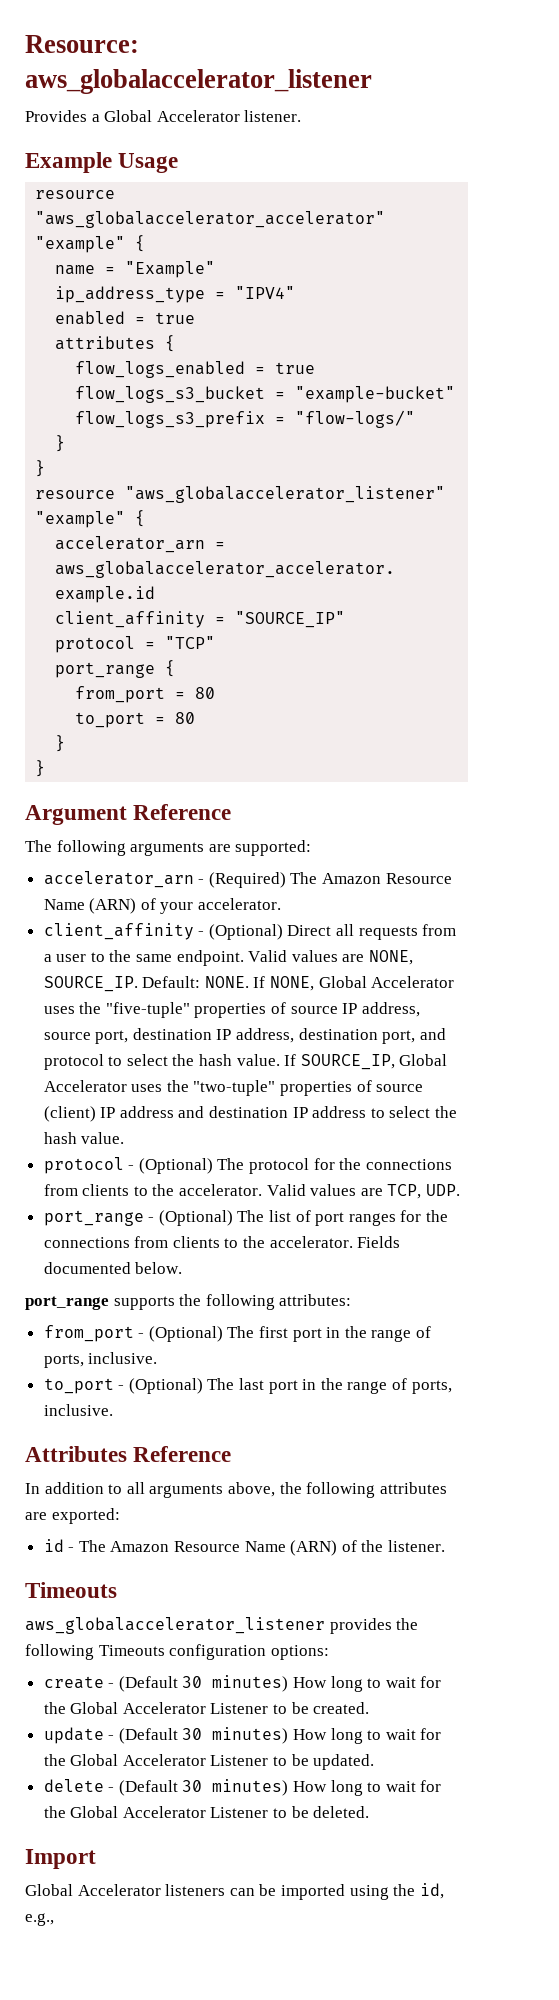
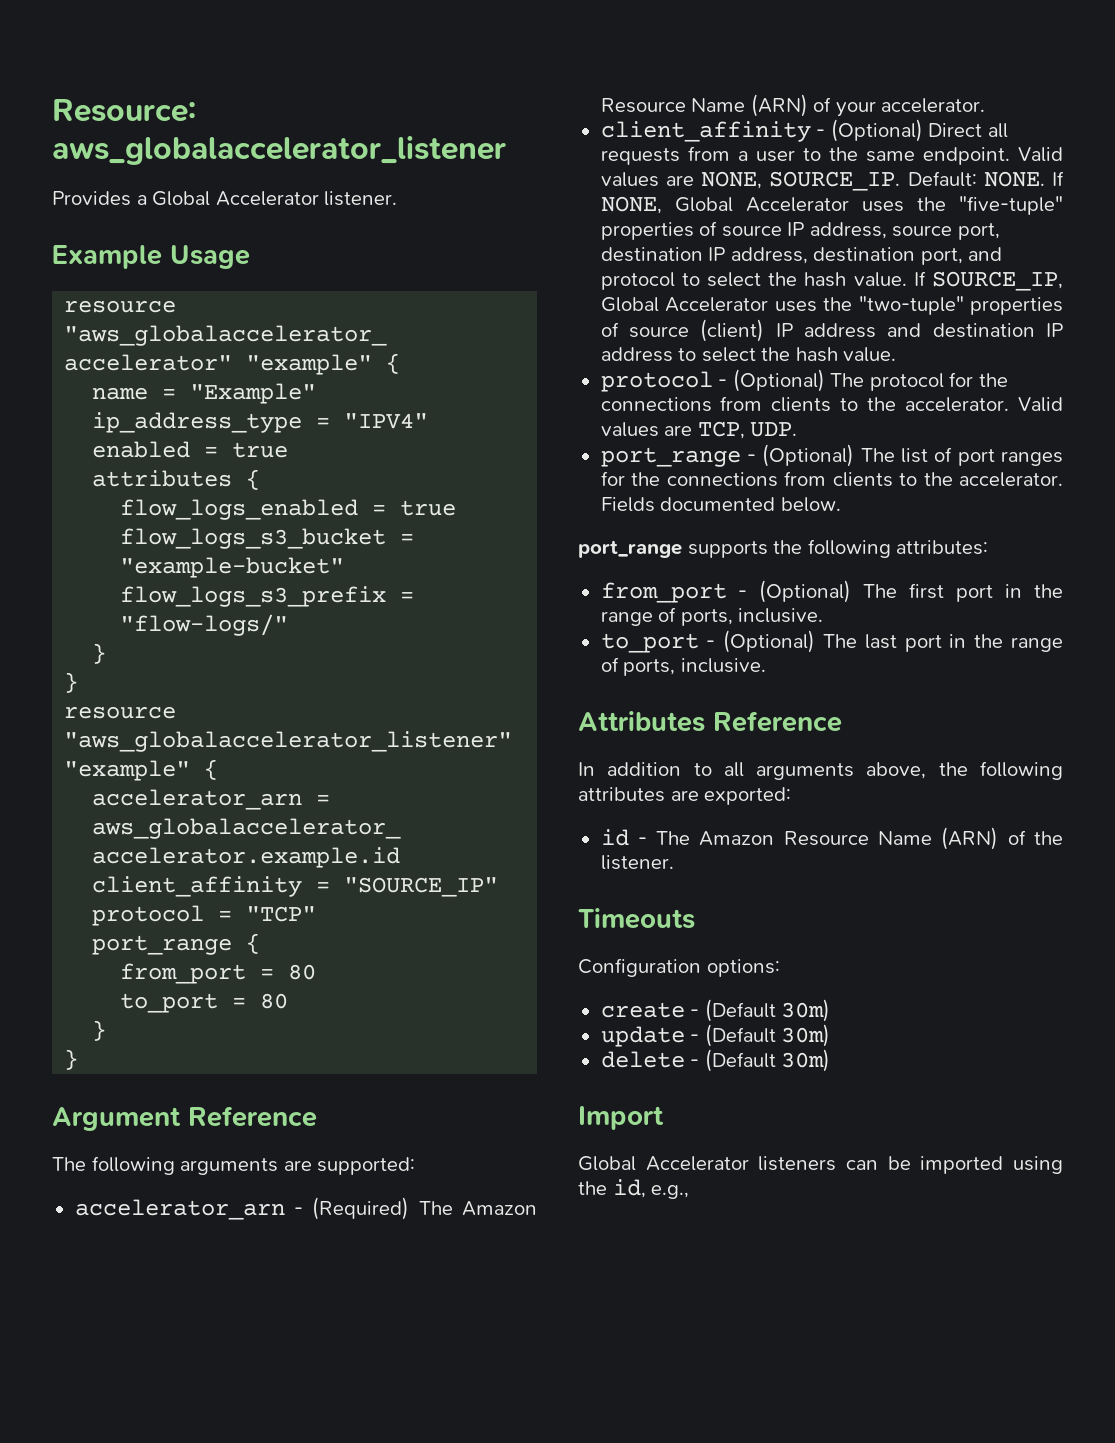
[25,1617,419,1634] [25,1644,329,1660] [43,1675,442,1692] [43,1702,370,1714] [43,1727,442,1744] [43,1754,375,1770] [43,1779,442,1796] [43,1806,370,1818] aws_globalaccelerator_listener provides the following Timeouts configuration options: // create - (Default 30 minutes) How long to wait for the Global Accelerator Listener to be created. // update - (Default 30 minutes) How long to wait for the Global Accelerator Listener to be updated. // delete - (Default 30 minutes) How long to wait for the Global Accelerator Listener to be deleted. -> [578,958,780,977] [600,999,831,1022] [600,1024,831,1047] [600,1049,831,1072] Configuration options: // create - (Default 30m) // update - (Default 30m) // delete - (Default 30m)

